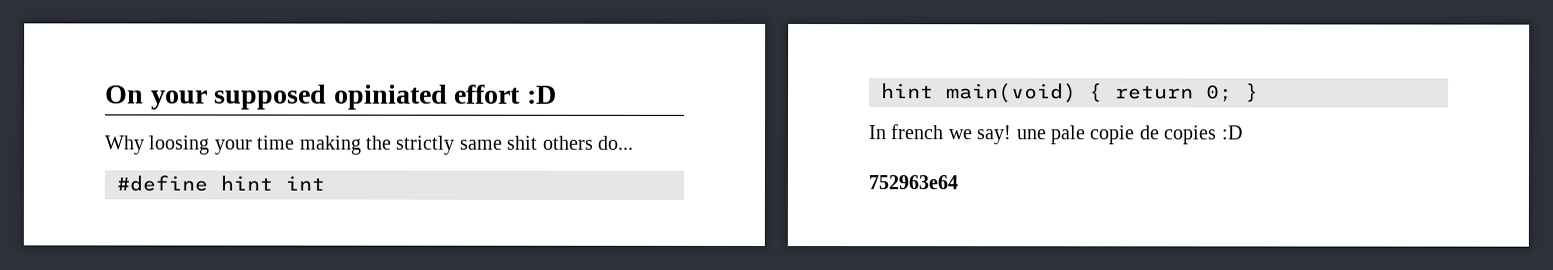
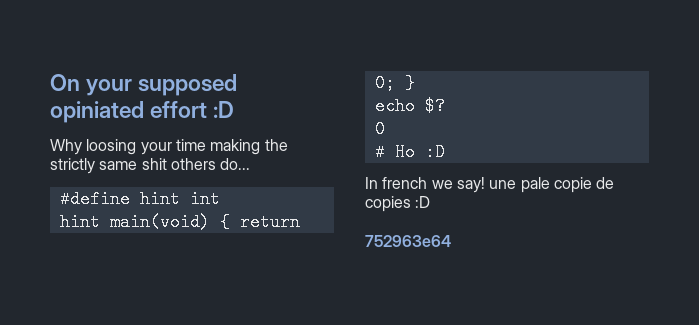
(1259, 93) none -> [374,97,445,115] [374,120,385,138] [374,143,445,161] // echo $? // 0 // # Ho :D

